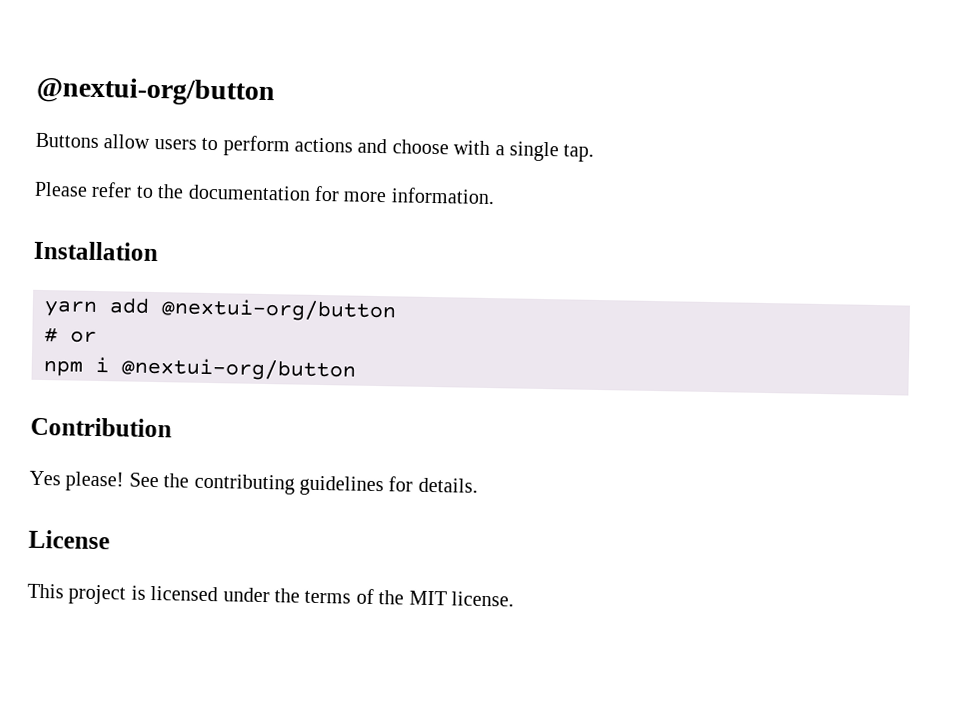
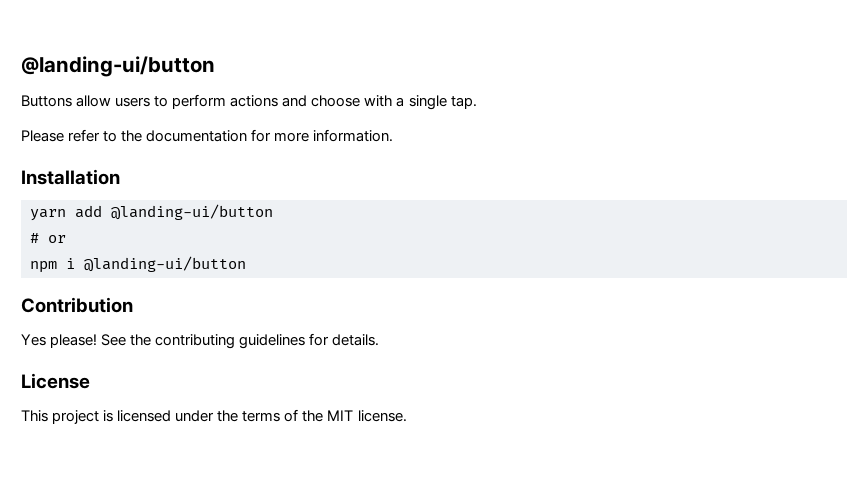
[36,76,275,107] @nextui-org/button -> [21,56,215,77] @landing-ui/button
[161,298,396,323] @nextui-org/button -> [111,204,273,220] @landing-ui/button
[121,357,356,382] @nextui-org/button -> [84,256,246,272] @landing-ui/button

